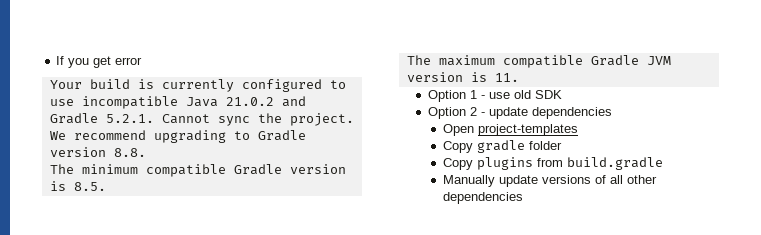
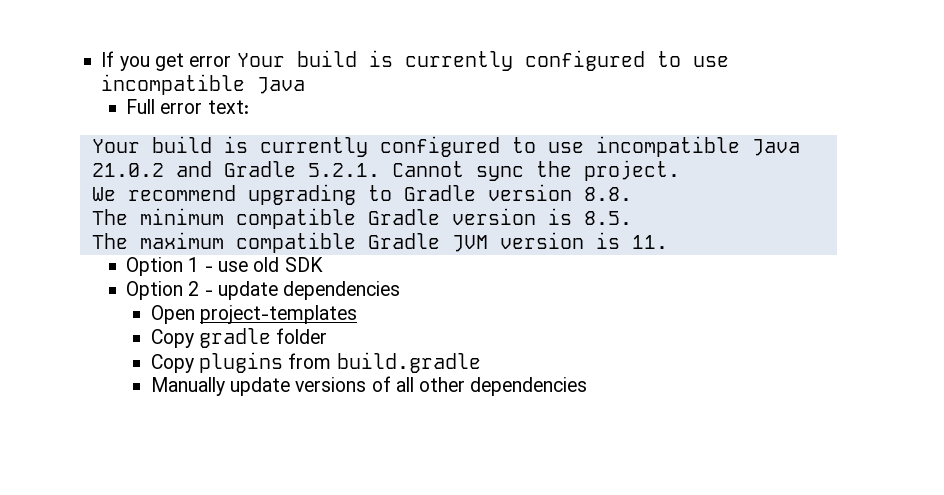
(143, 61) none -> [236,50,729,71] [101,74,306,95] [126,99,249,114] Your build is currently configured to use incompatible Java // Full error text:

